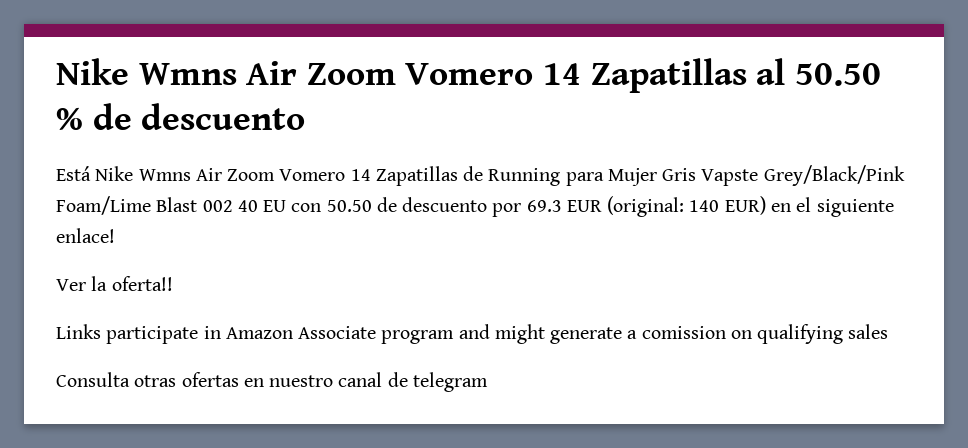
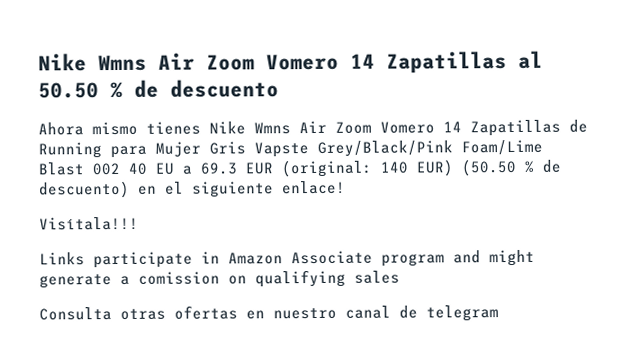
[56,166,91,181] Está -> [38,121,201,136] Ahora mismo tienes
[291,197,522,217] con 50.50 de descuento por -> [182,165,192,175] a
(766, 205) none -> [461,158,561,177] [39,180,130,199] (50.50 % de descuento)
[56,276,173,291] Ver la oferta!! -> [39,216,139,231] Visítala!!!

